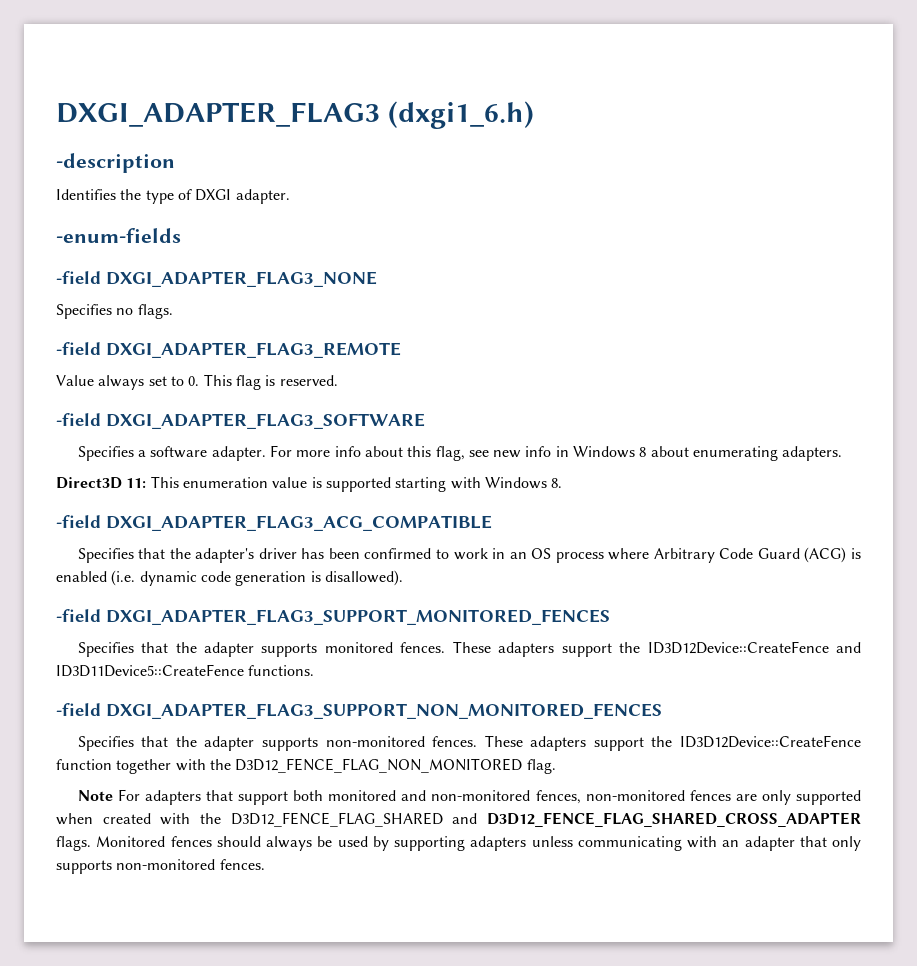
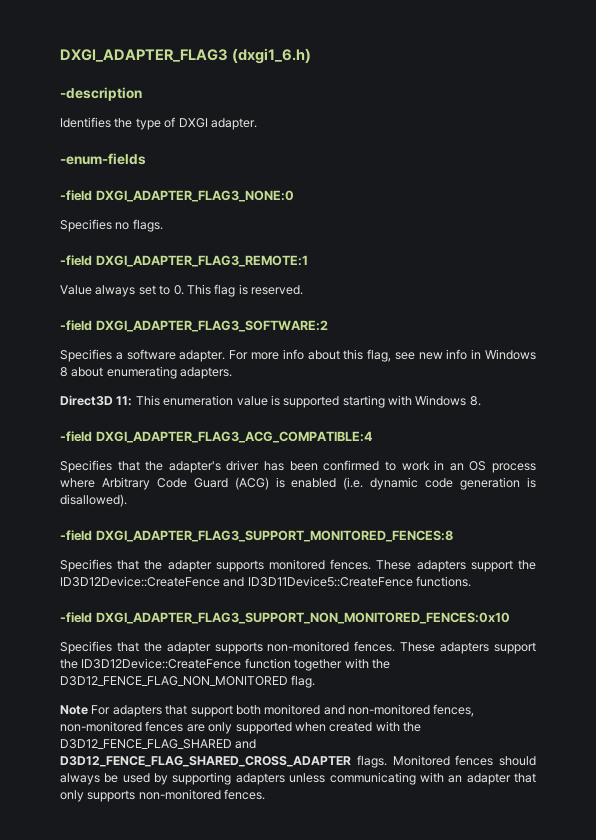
[106,271,377,287] DXGI_ADAPTER_FLAG3_NONE -> [95,190,294,202] DXGI_ADAPTER_FLAG3_NONE:0
[106,342,401,358] DXGI_ADAPTER_FLAG3_REMOTE -> [95,255,308,267] DXGI_ADAPTER_FLAG3_REMOTE:1
[106,413,425,429] DXGI_ADAPTER_FLAG3_SOFTWARE -> [95,320,328,332] DXGI_ADAPTER_FLAG3_SOFTWARE:2
[106,515,492,531] DXGI_ADAPTER_FLAG3_ACG_COMPATIBLE -> [95,431,373,443] DXGI_ADAPTER_FLAG3_ACG_COMPATIBLE:4
[106,609,610,625] DXGI_ADAPTER_FLAG3_SUPPORT_MONITORED_FENCES -> [95,530,453,542] DXGI_ADAPTER_FLAG3_SUPPORT_MONITORED_FENCES:8
[106,703,662,719] DXGI_ADAPTER_FLAG3_SUPPORT_NON_MONITORED_FENCES -> [95,612,510,624] DXGI_ADAPTER_FLAG3_SUPPORT_NON_MONITORED_FENCES:0x10

